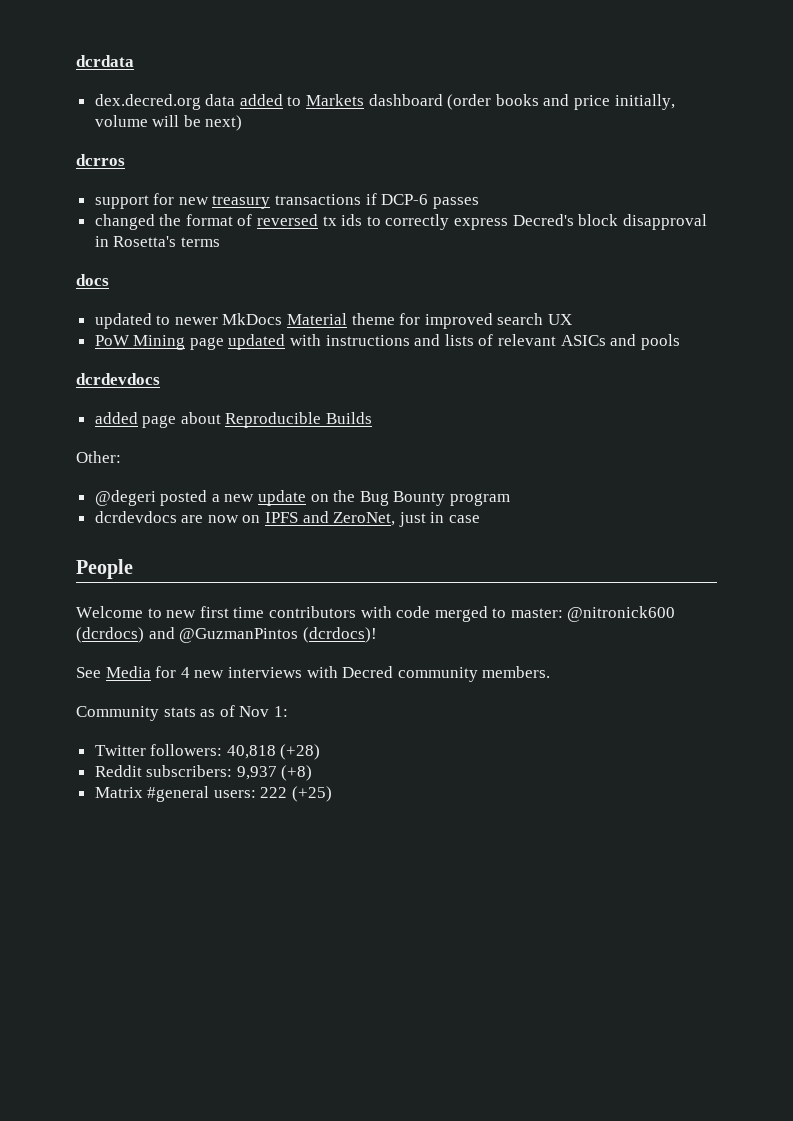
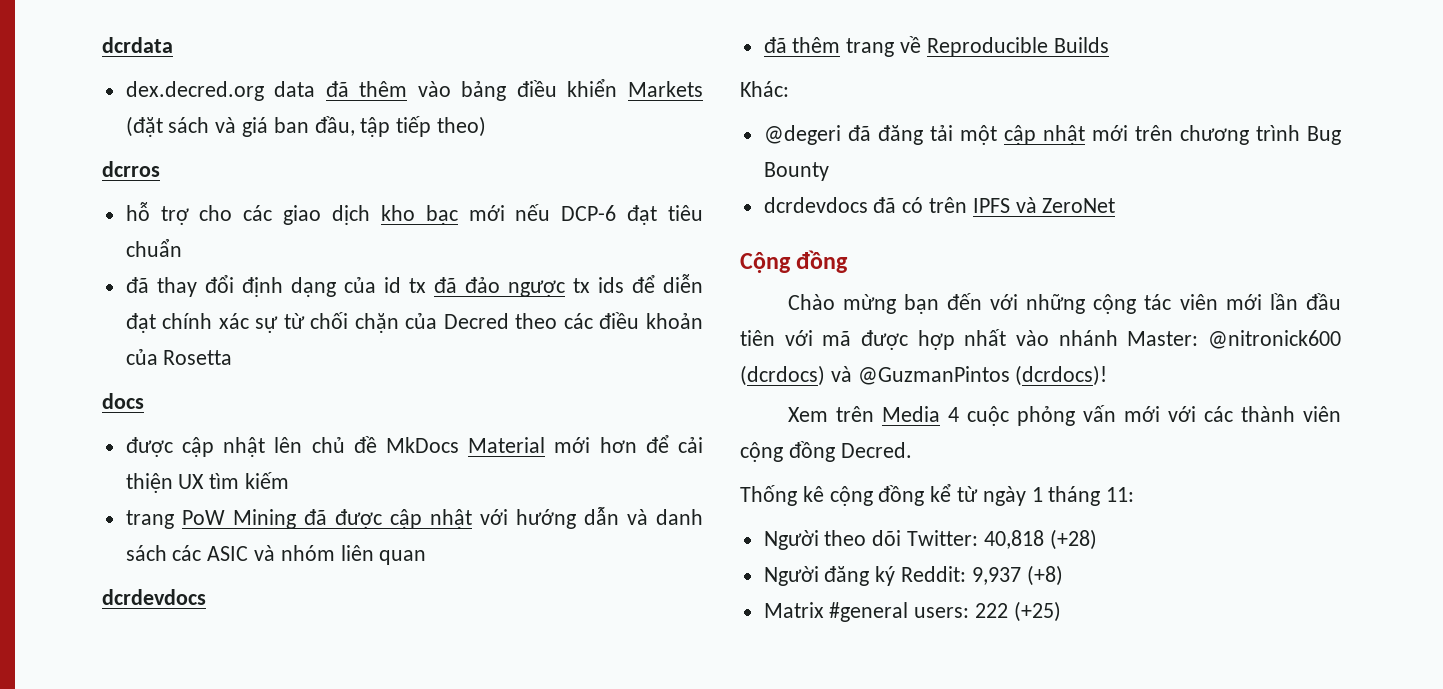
[239,94,675,110] [94,115,243,131] [76,154,125,166] [94,193,479,209] [94,214,707,230] [94,236,220,247] [76,274,109,286] [94,313,573,329] [94,334,680,350] [76,373,160,385] [94,412,221,428] added to Markets dashboard (order books and price initially, volume will be next) // dcrros // support for new treasury transactions if DCP-6 passes // changed the format of reversed tx ids to correctly express Decred's block disapproval in Rosetta's terms // docs // updated to newer MkDocs Material theme for improved search UX // PoW Mining page updated with instructions and lists of relevant ASICs and pools // dcrdevdocs // added page about -> [325,79,703,101] [125,116,487,137] [102,161,160,177] [125,202,703,225] [125,239,182,257] [125,274,703,297] [125,312,704,333] [125,349,233,365] [102,393,144,409] [125,435,703,457] [125,472,290,493] [125,507,703,529] [125,545,427,565] [102,589,206,605] [763,36,922,57] đã thêm vào bảng điều khiển Markets (đặt sách và giá ban đầu, tập tiếp theo) // dcrros // hỗ trợ cho các giao dịch kho bạc mới nếu DCP-6 đạt tiêu chuẩn // đã thay đổi định dạng của id tx đã đảo ngược tx ids để diễn đạt chính xác sự từ chối chặn của Decred theo các điều khoản của Rosetta // docs // được cập nhật lên chủ đề MkDocs Material mới hơn để cải thiện UX tìm kiếm // trang PoW Mining đã được cập nhật với hướng dẫn và danh sách các ASIC và nhóm liên quan // dcrdevdocs // đã thêm trang về
[76,451,121,463] Other: -> [740,81,789,97] Khác:
[160,490,356,506] posted a new update on the -> [847,125,1300,145] đã đăng tải một cập nhật mới trên chương trình
[450,493,511,506] [94,511,481,527] [76,559,133,579] [76,606,563,622] program // dcrdevdocs are now on IPFS and ZeroNet, just in case // People // Welcome to new first time contributors with code merged to master: -> [763,197,1116,213] [740,250,849,273] [787,293,1341,314] [740,329,1199,350] // dcrdevdocs đã có trên IPFS và ZeroNet // Cộng đồng // Chào mừng bạn đến với những cộng tác viên mới lần đầu tiên với mã được hợp nhất vào nhánh Master:
[148,627,175,639] and -> [830,366,852,382] và
[76,666,551,682] [76,705,288,721] [94,744,321,760] [94,765,233,777] See Media for 4 new interviews with Decred community members. // Community stats as of Nov 1: // Twitter followers: 40,818 (+28) // Reddit subscribers: -> [787,405,1341,426] [740,441,912,462] [740,484,1135,506] [763,529,1097,550] [763,566,967,586] Xem trên Media 4 cuộc phỏng vấn mới với các thành viên cộng đồng Decred. // Thống kê cộng đồng kể từ ngày 1 tháng 11: // Người theo dõi Twitter: 40,818 (+28) // Người đăng ký Reddit:

